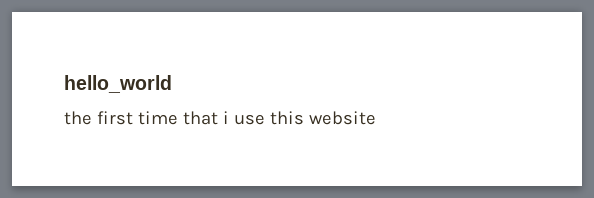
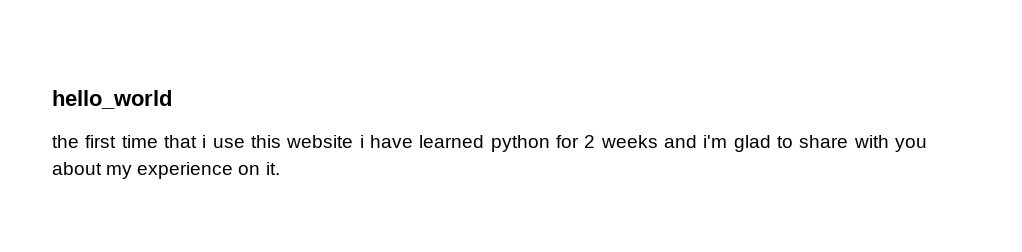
(376, 118) none -> [359,135,928,152] [52,162,280,179] i have learned python for 2 weeks and i'm glad to share with you about my experience on it.

